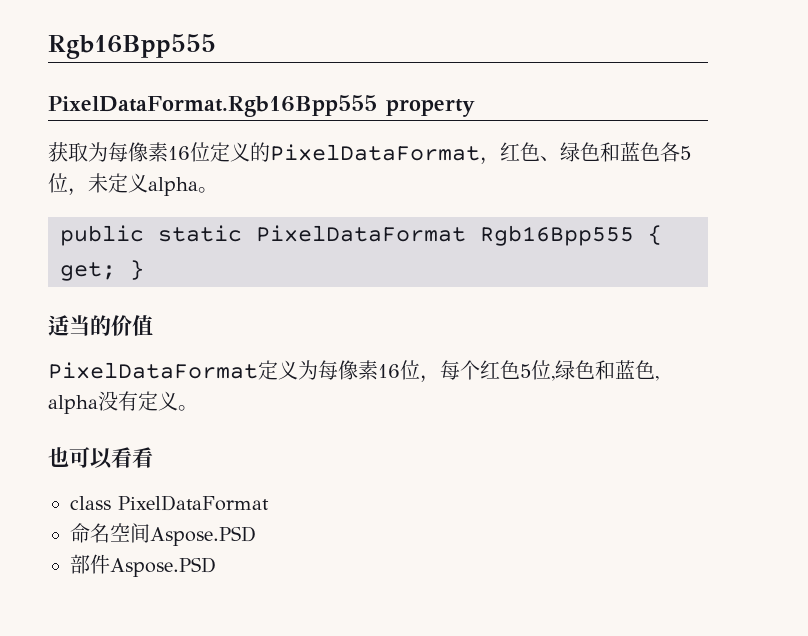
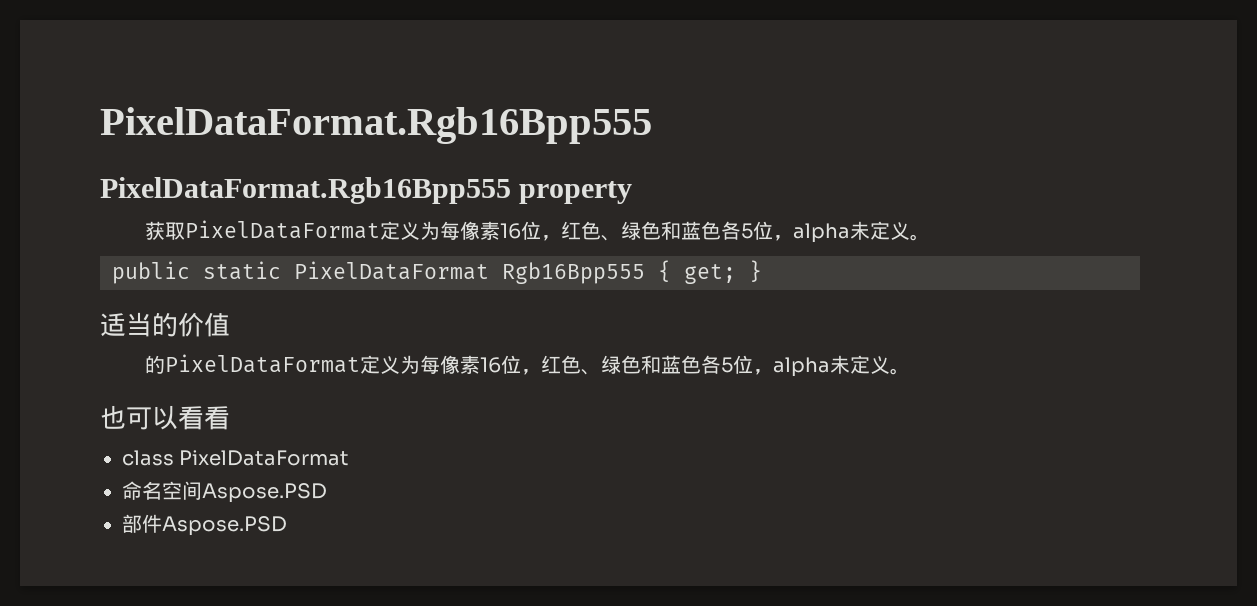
[48,34,216,59] Rgb16Bpp555 -> [100,107,652,144] PixelDataFormat.Rgb16Bpp555
[88,142,691,165] [48,173,198,196] 为每像素16位定义的PixelDataFormat，红色、绿色和蓝色各5位，未定义alpha -> [184,220,910,243] PixelDataFormat定义为每像素16位，红色、绿色和蓝色各5位，alpha未定义
[48,360,659,383] [48,391,138,414] PixelDataFormat定义为每像素16位，每个红色5位,绿色和蓝色, alpha没有 -> [144,354,850,377] 的PixelDataFormat定义为每像素16位，红色、绿色和蓝色各5位，alpha未

